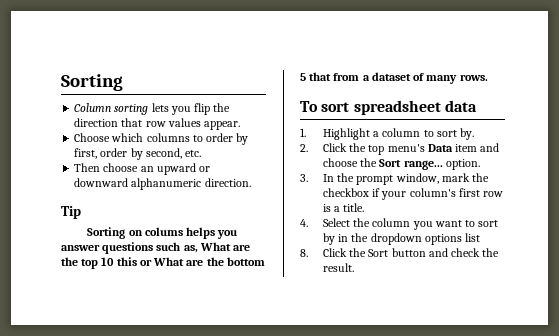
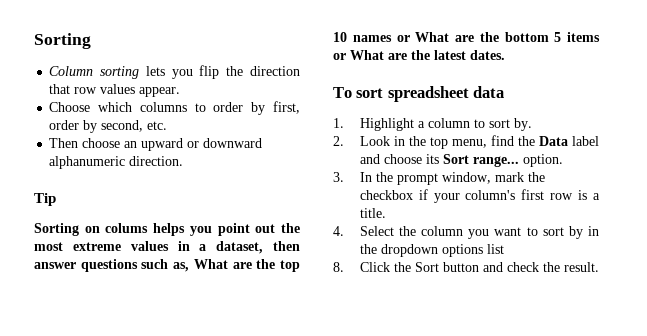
(238, 234) none -> [217,223,300,236] [34,241,300,254] point out the most extreme values in a dataset, then
[116,257,137,266] this -> [352,35,392,42] names
[309,72,488,84] that from a dataset of many rows. -> [567,32,600,42] [333,50,505,60] items or What are the latest dates.
[322,143,478,155] Click the top menu's Data item -> [359,135,599,149] Look in the top menu, find the Data label
[360,158,378,167] the -> [425,154,439,164] its

